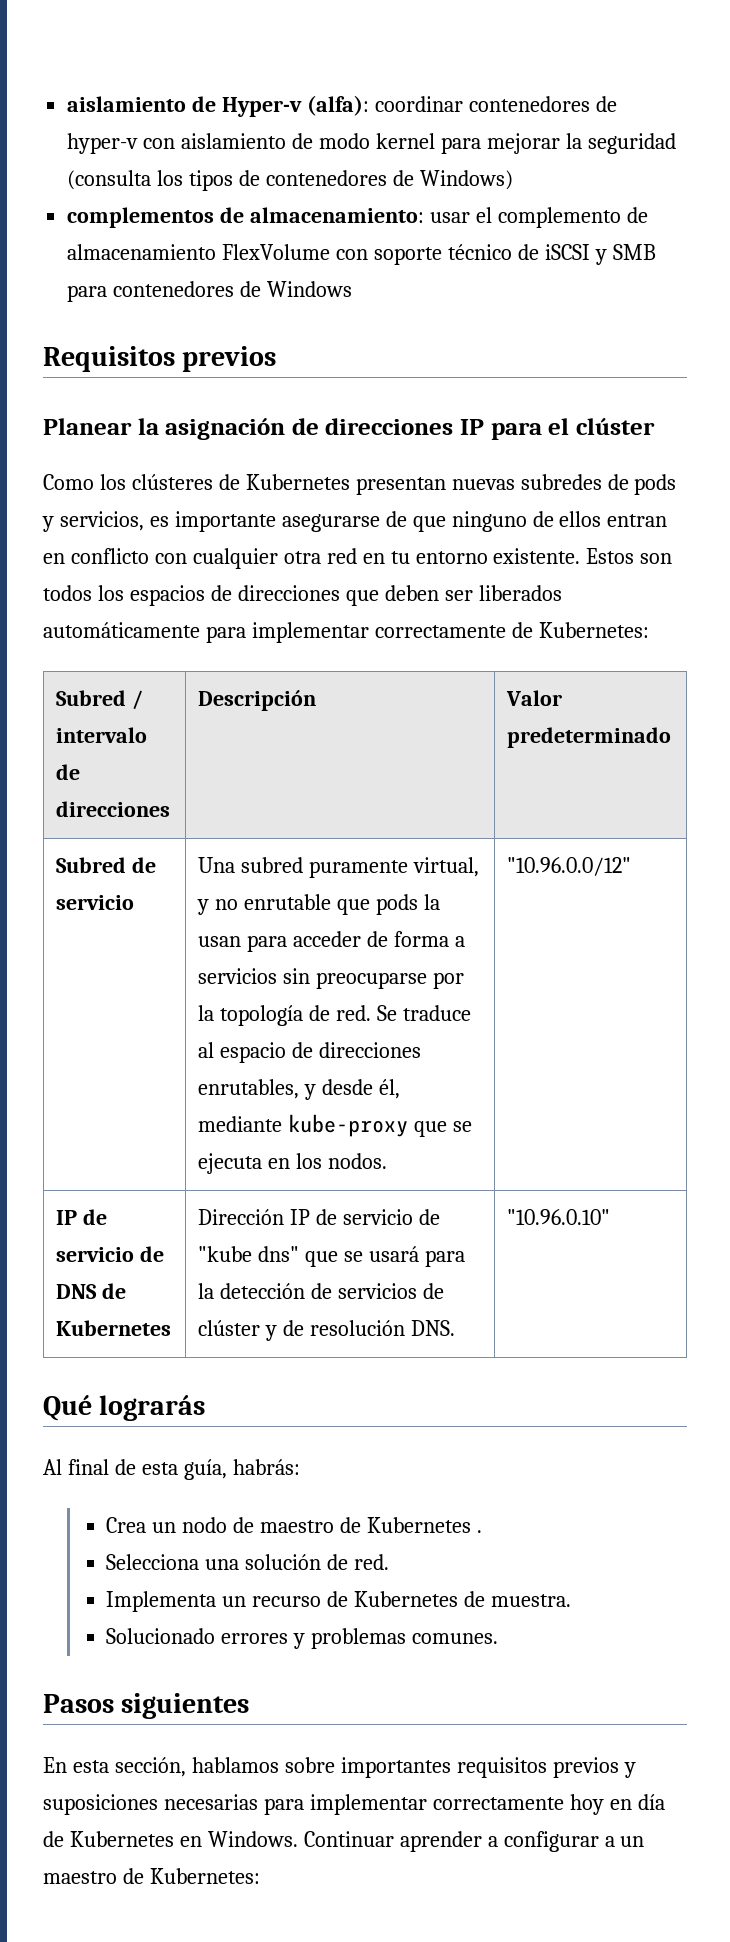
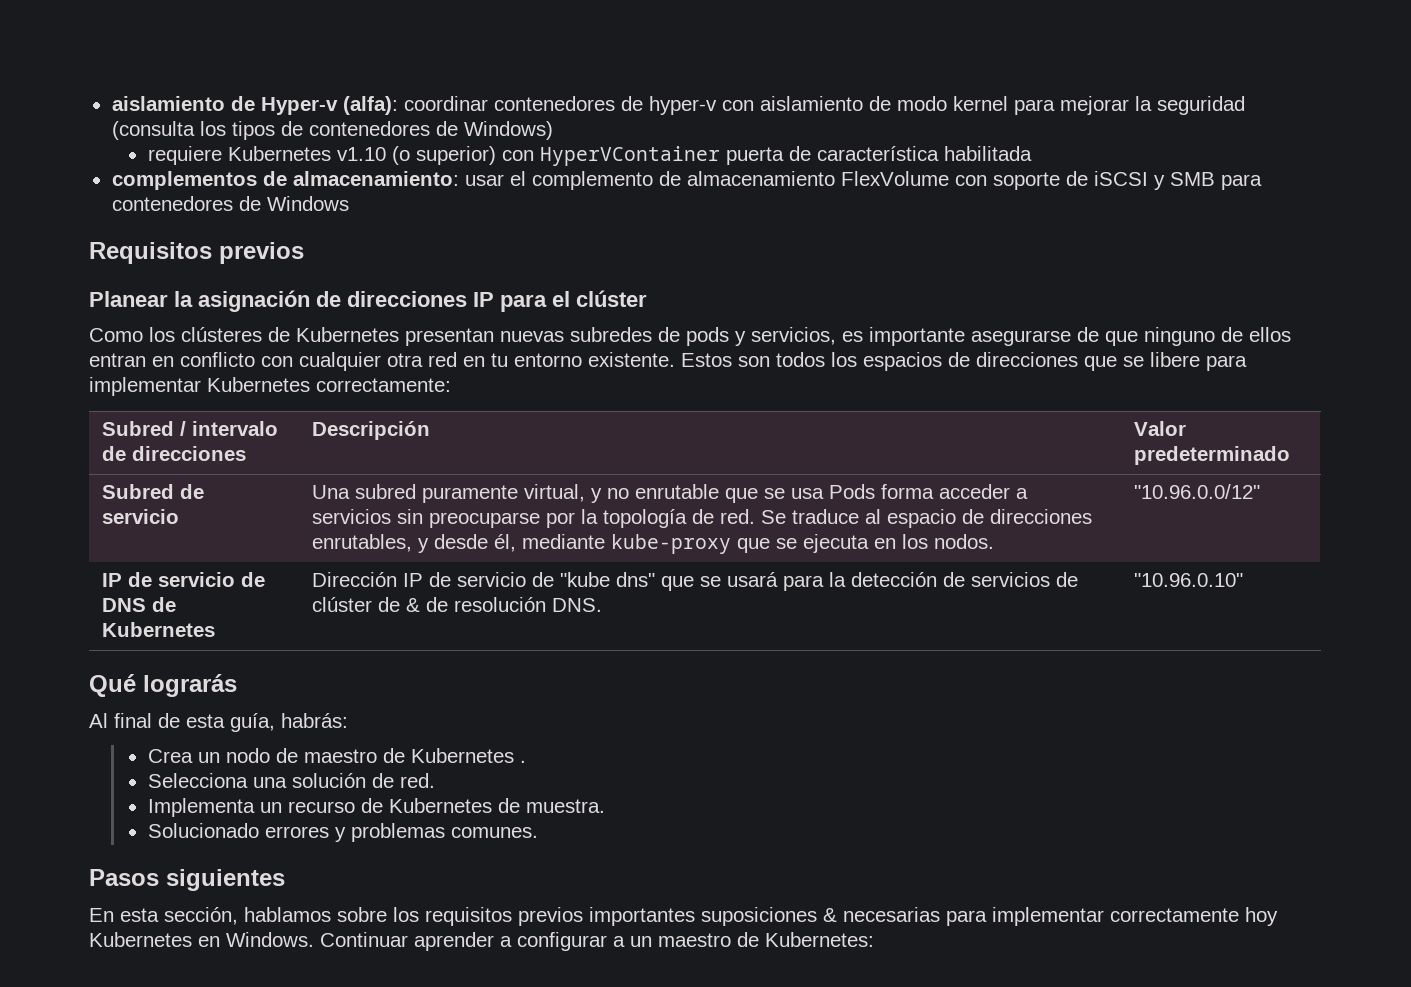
(513, 180) none -> [147,146,1032,166] // requiere Kubernetes v1.10 (o superior) con HyperVContainer puerta de característica habilitada
[447,244,512,260] técnico -> (1060, 181) none
[384,585,562,601] [43,622,649,643] deben ser liberados automáticamente para implementar correctamente de Kubernetes: -> [1123,352,1247,371] [89,377,451,396] se libere para implementar Kubernetes correctamente:
[375,894,440,915] [198,931,449,952] pods la usan para acceder de forma -> [764,484,1011,499] se usa Pods forma acceder
[265,1325,278,1341] y -> [378,597,421,612] de &
[340,1757,451,1778] importantes -> [393,907,419,922] los
[623,1762,636,1778] [43,1794,158,1815] y suposiciones -> [589,907,837,926] importantes suposiciones &
[609,1794,665,1810] [43,1831,64,1847] en día de -> (1278, 916) none

